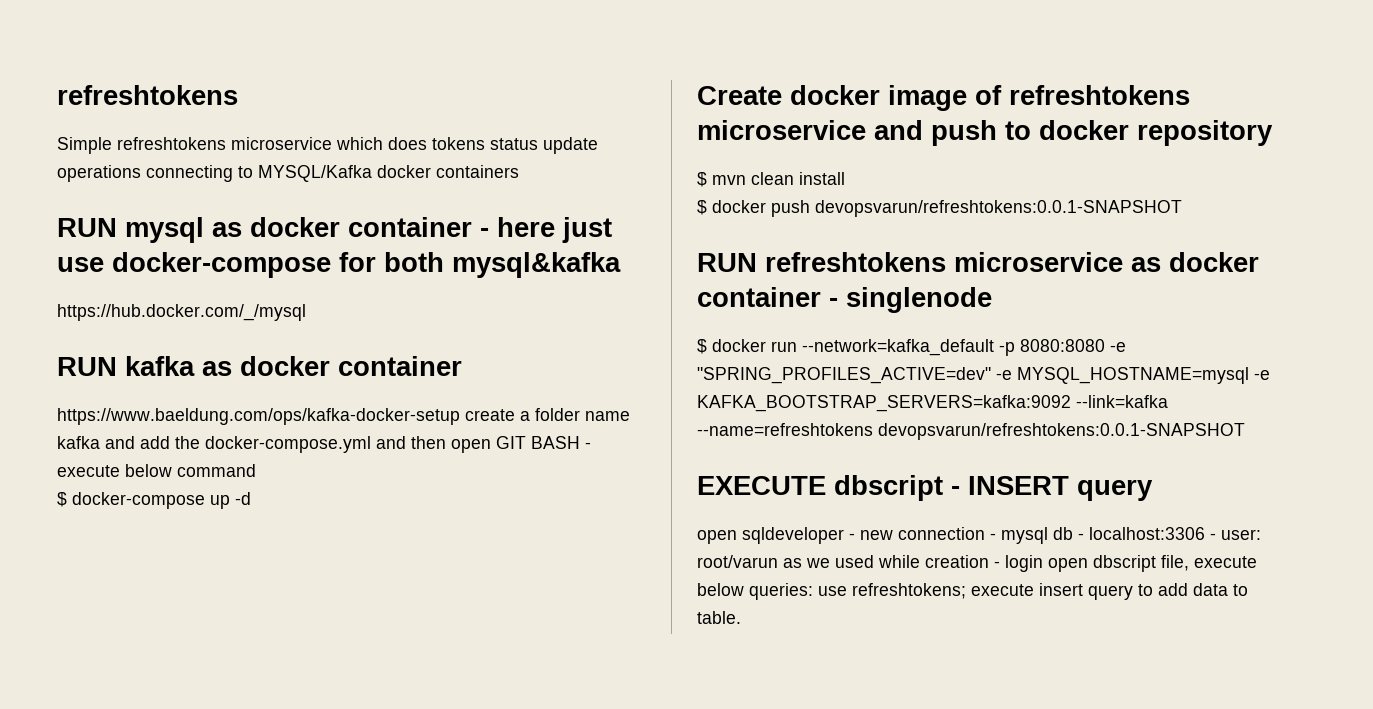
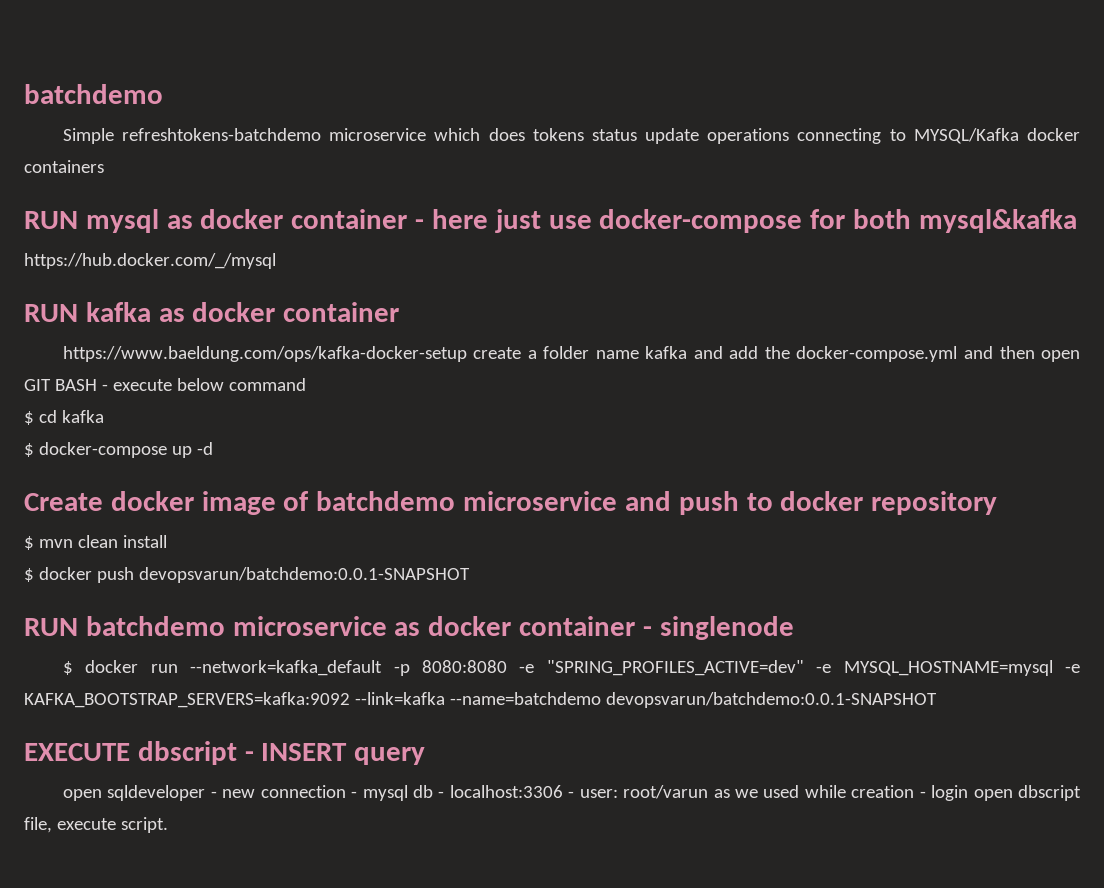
[57,85,238,105] refreshtokens -> [24,84,163,104] batchdemo
[117,137,226,150] refreshtokens -> [122,128,322,141] refreshtokens-batchdemo
(256, 470) none -> [24,410,104,425] // $ cd kafka
[1009,85,1190,105] refreshtokens -> [316,491,456,511] batchdemo
[815,200,1182,217] [697,252,946,272] devopsvarun/refreshtokens:0.0.1-SNAPSHOT // RUN refreshtokens -> [138,567,470,583] [24,616,225,636] devopsvarun/batchdemo:0.0.1-SNAPSHOT // RUN batchdemo
[697,423,1245,440] --name=refreshtokens devopsvarun/refreshtokens:0.0.1-SNAPSHOT -> [449,692,937,708] --name=batchdemo devopsvarun/batchdemo:0.0.1-SNAPSHOT
[697,583,1248,600] [697,611,741,624] below queries: use refreshtokens; execute insert query to add data to table. -> [120,817,168,833] script.

